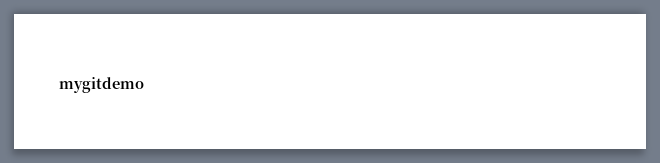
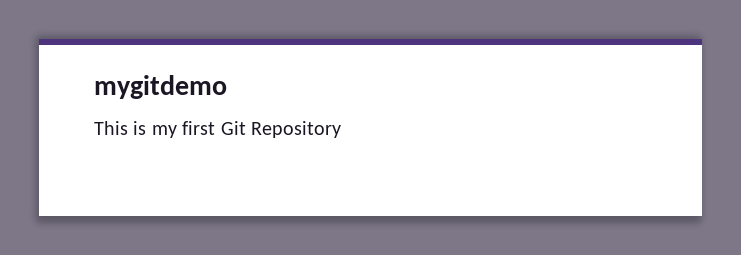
(144, 85) none -> [94,121,341,138] // This is my first Git Repository

